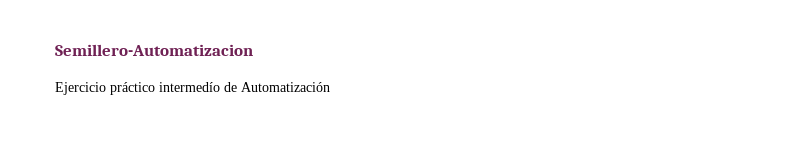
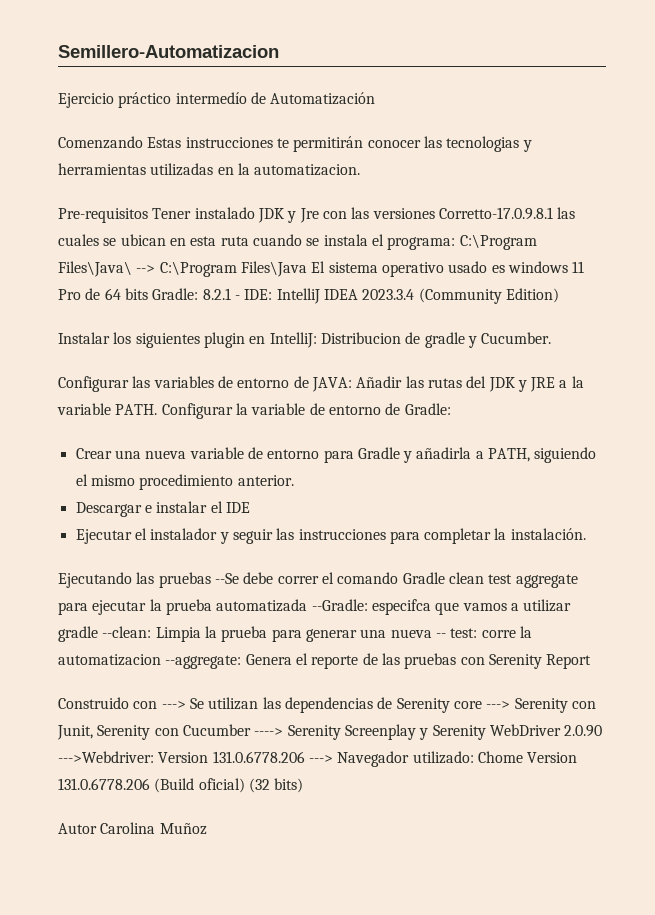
(330, 87) none -> [58,136,532,152] [58,163,361,176] [58,207,576,223] [58,234,537,250] [58,261,585,277] [58,288,559,304] [58,332,552,348] [58,376,584,392] [57,403,451,419] [75,447,597,463] [75,474,294,490] [75,501,250,517] [75,528,586,544] [58,572,578,588] [58,599,572,615] [58,626,532,642] [58,653,592,669] [58,697,596,713] [57,724,603,740] [58,751,578,767] [58,778,304,793] [58,822,207,835] // Comenzando Estas instrucciones te permitirán conocer las tecnologias y herramientas utilizadas en la automatizacion. // Pre-requisitos Tener instalado JDK y Jre con las versiones Corretto-17.0.9.8.1 las cuales se ubican en esta ruta cuando se instala el programa: C:\Program Files\Java\ --> C:\Program Files\Java El sistema operativo usado es windows 11 Pro de 64 bits Gradle: 8.2.1 - IDE: IntelliJ IDEA 2023.3.4 (Community Edition) // Instalar los siguientes plugin en IntelliJ: Distribucion de gradle y Cucumber. // Configurar las variables de entorno de JAVA: Añadir las rutas del JDK y JRE a la variable PATH. Configurar la variable de entorno de Gradle: // Crear una nueva variable de entorno para Gradle y añadirla a PATH, siguiendo el mismo procedimiento anterior. // Descargar e instalar el IDE // Ejecutar el instalador y seguir las instrucciones para completar la instalación. // Ejecutando las pruebas --Se debe correr el comando Gradle clean test aggregate para ejecutar la prueba automatizada --Gradle: especifca que vamos a utilizar gradle --clean: Limpia la prueba para generar una nueva -- test: corre la automatizacion --aggregate: Genera el reporte de las pruebas con Serenity Report // Construido con ---> Se utilizan las dependencias de Serenity core ---> Serenity con Junit, Serenity con Cucumber ----> Serenity Screenplay y Serenity WebDriver 2.0.90 --->Webdriver: Version 131.0.6778.206 ---> Navegador utilizado: Chome Version 131.0.6778.206 (Build oficial) (32 bits) // Autor Carolina Muñoz

